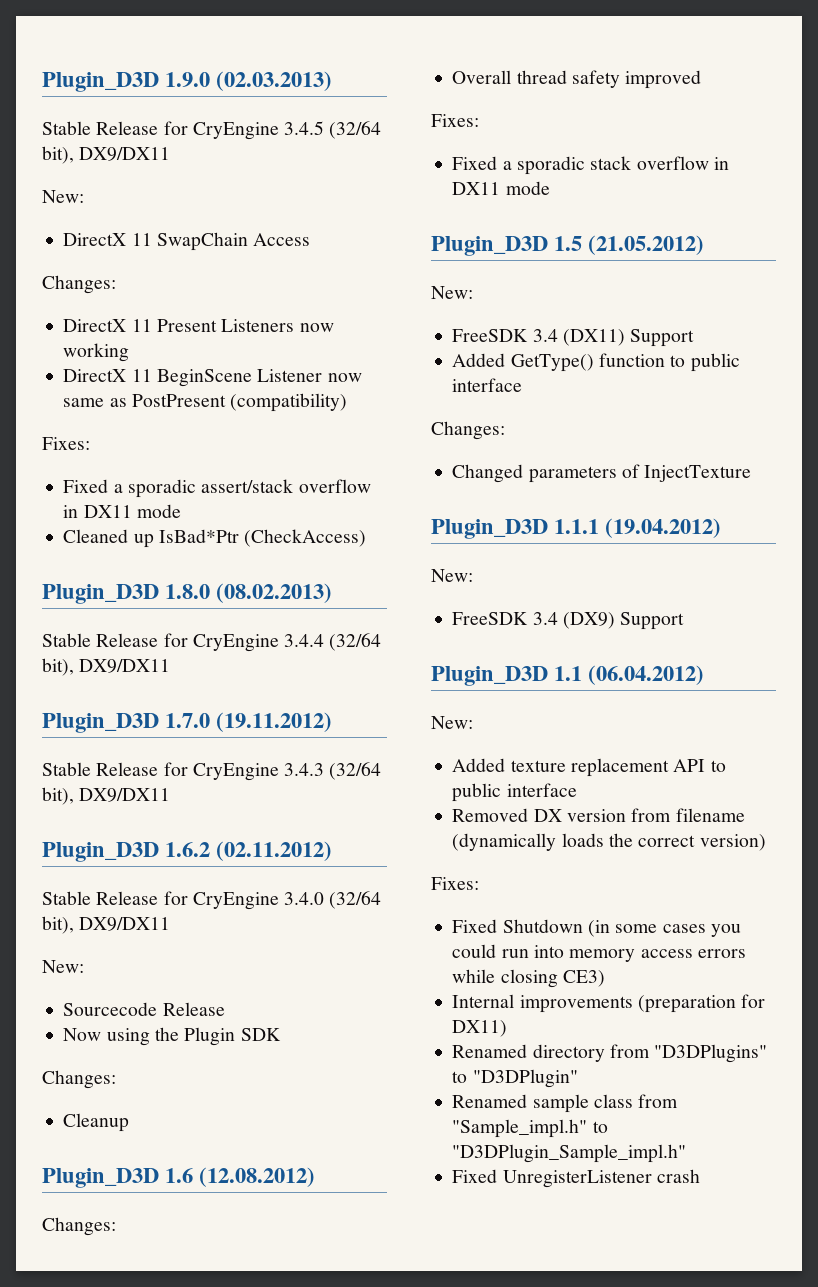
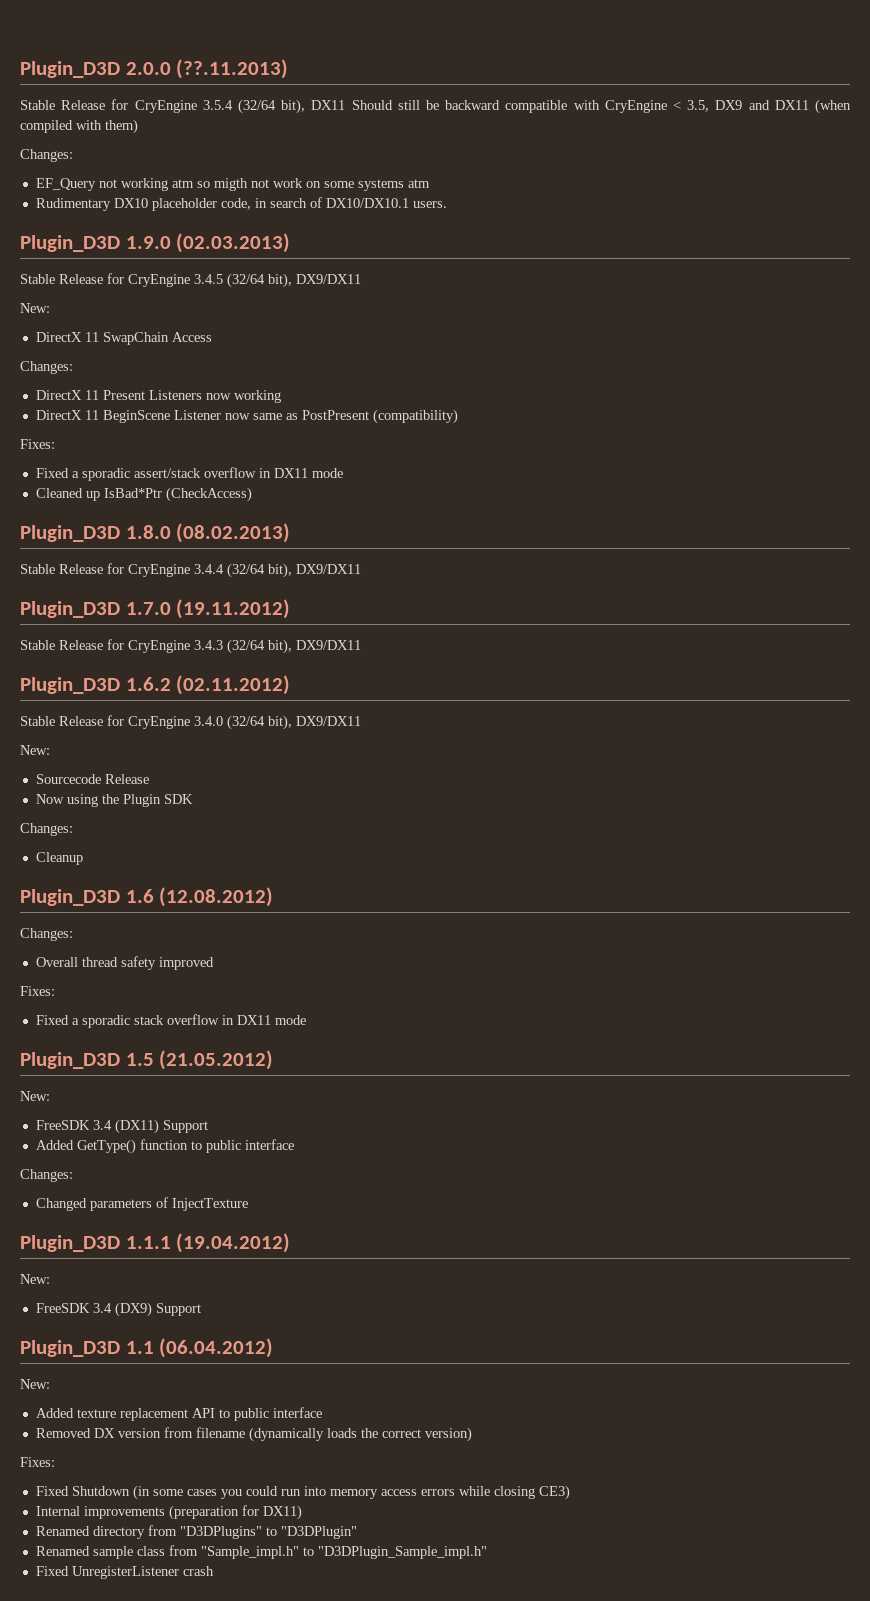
[42,72,159,92] Plugin_D3D -> [20,59,289,79] [20,99,852,114] [20,119,138,134] [20,149,73,162] [35,178,430,191] [35,197,447,211] [20,235,120,252] Plugin_D3D 2.0.0 (??.11.2013) // Stable Release for CryEngine 3.5.4 (32/64 bit), DX11 Should still be backward compatible with CryEngine < 3.5, DX9 and DX11 (when compiled with them) // Changes: // EF_Query not working atm so migth not work on some systems atm // Rudimentary DX10 placeholder code, in search of DX10/DX10.1 users. // Plugin_D3D

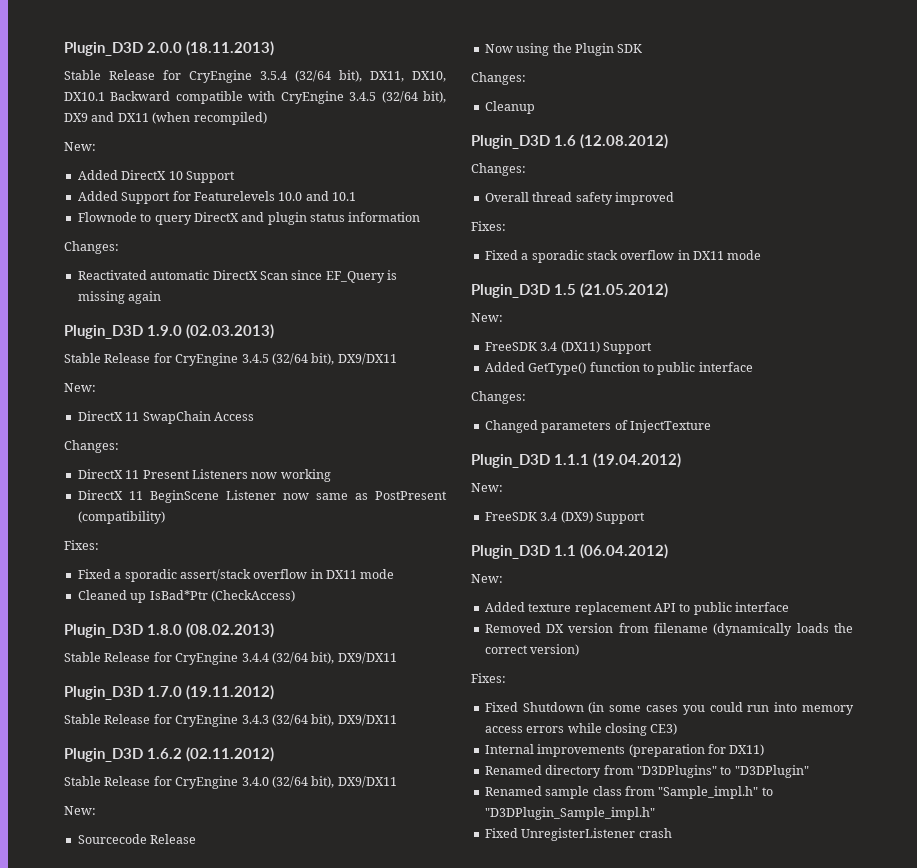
[176,59,289,79] (??.11.2013) -> [186,41,274,56] (18.11.2013)
[311,99,852,114] [20,119,138,134] [20,149,73,162] [35,178,430,191] [35,197,447,211] DX11 Should still be backward compatible with CryEngine < 3.5, DX9 and DX11 (when compiled with them) // Changes: // EF_Query not working atm so migth not work on some systems atm // Rudimentary DX10 placeholder code, in search of DX10/DX10.1 users. -> [370,71,446,82] [64,91,446,104] [64,112,267,125] [64,142,96,151] [77,170,235,183] [77,191,356,204] [77,212,421,225] [64,241,119,254] [77,270,397,283] [77,291,162,304] DX11, DX10, DX10.1 Backward compatible with CryEngine 3.4.5 (32/64 bit), DX9 and DX11 (when recompiled) // New: // Added DirectX 10 Support // Added Support for Featurelevels 10.0 and 10.1 // Flownode to query DirectX and plugin status information // Changes: // Reactivated automatic DirectX Scan since EF_Query is missing again

